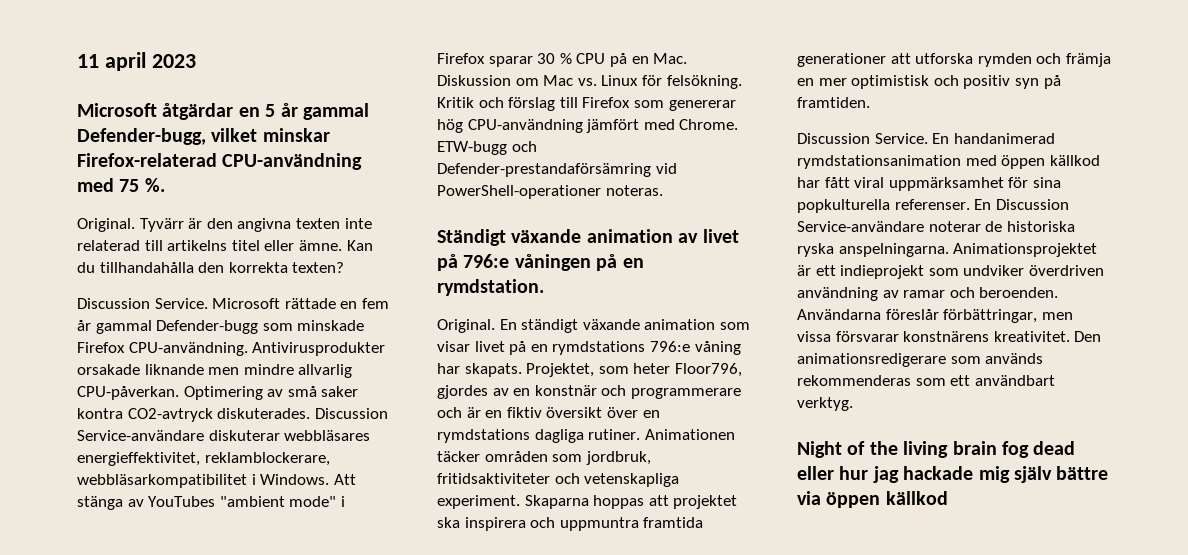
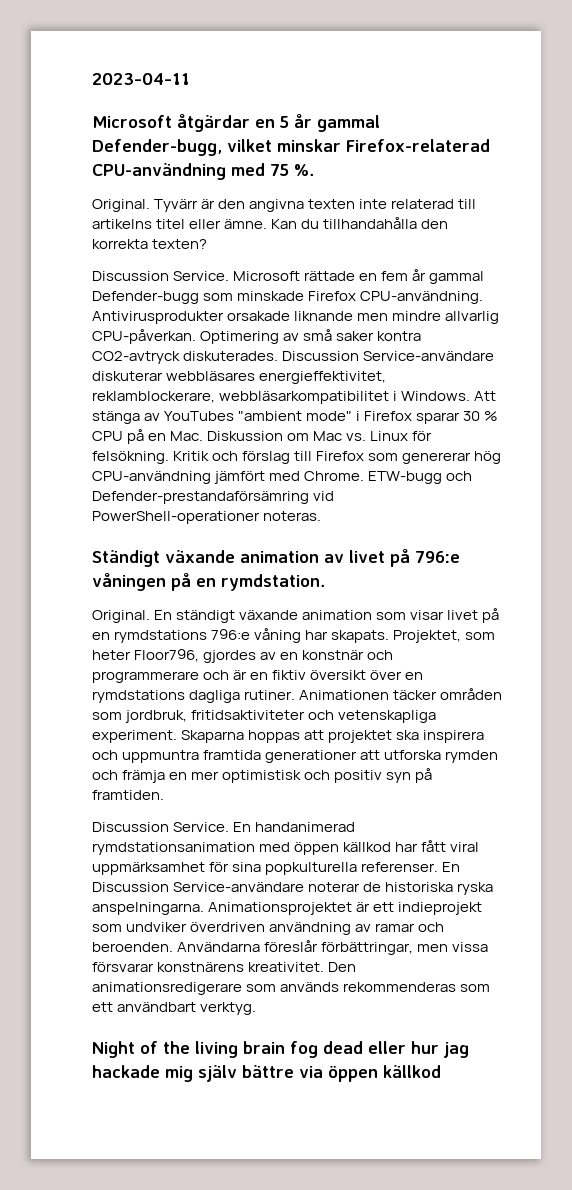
[77,52,196,71] 11 april 2023 -> [92,73,190,85] 2023-04-11

